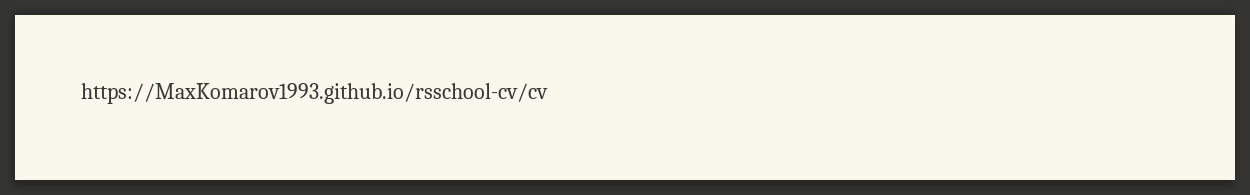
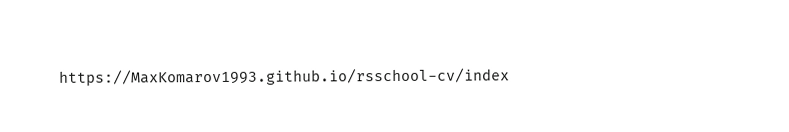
[81,83,548,104] https://MaxKomarov1993.github.io/rsschool-cv/cv -> [59,67,510,86] https://MaxKomarov1993.github.io/rsschool-cv/index

